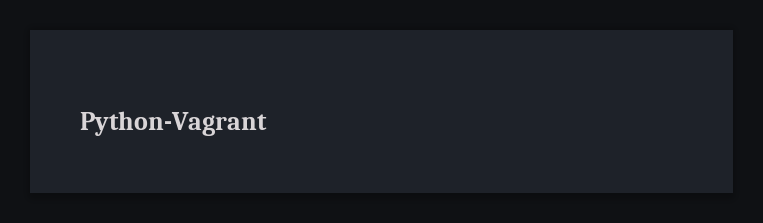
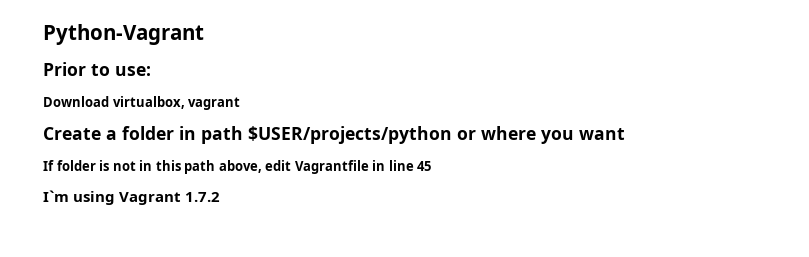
(267, 123) none -> [43,62,151,76] [43,96,241,110] [43,126,625,144] [43,160,432,174] [43,190,221,205] // Prior to use: // Download virtualbox, vagrant // Create a folder in path $USER/projects/python or where you want // If folder is not in this path above, edit Vagrantfile in line 45 // I`m using Vagrant 1.7.2

